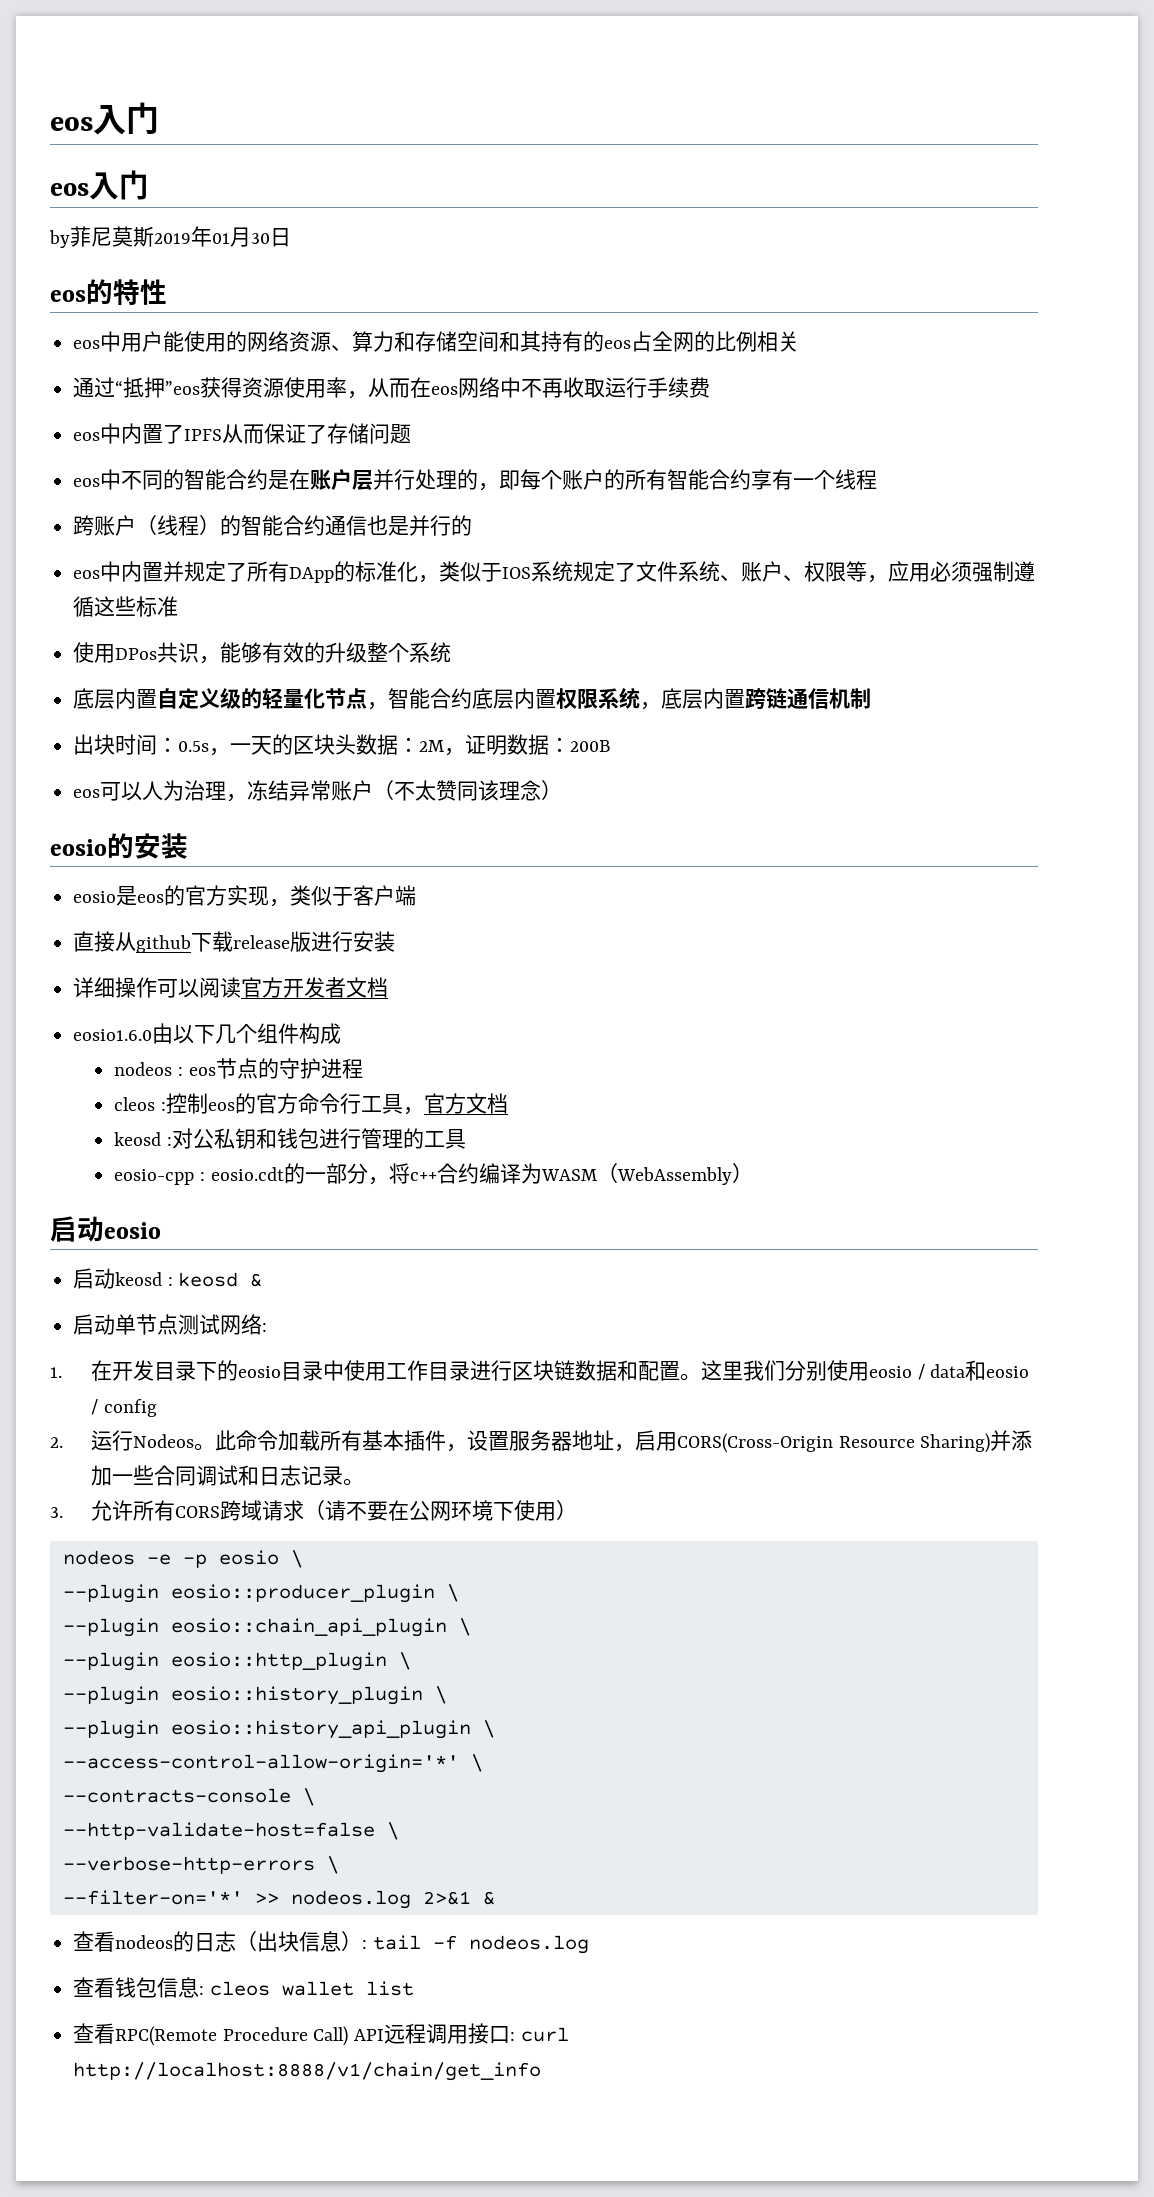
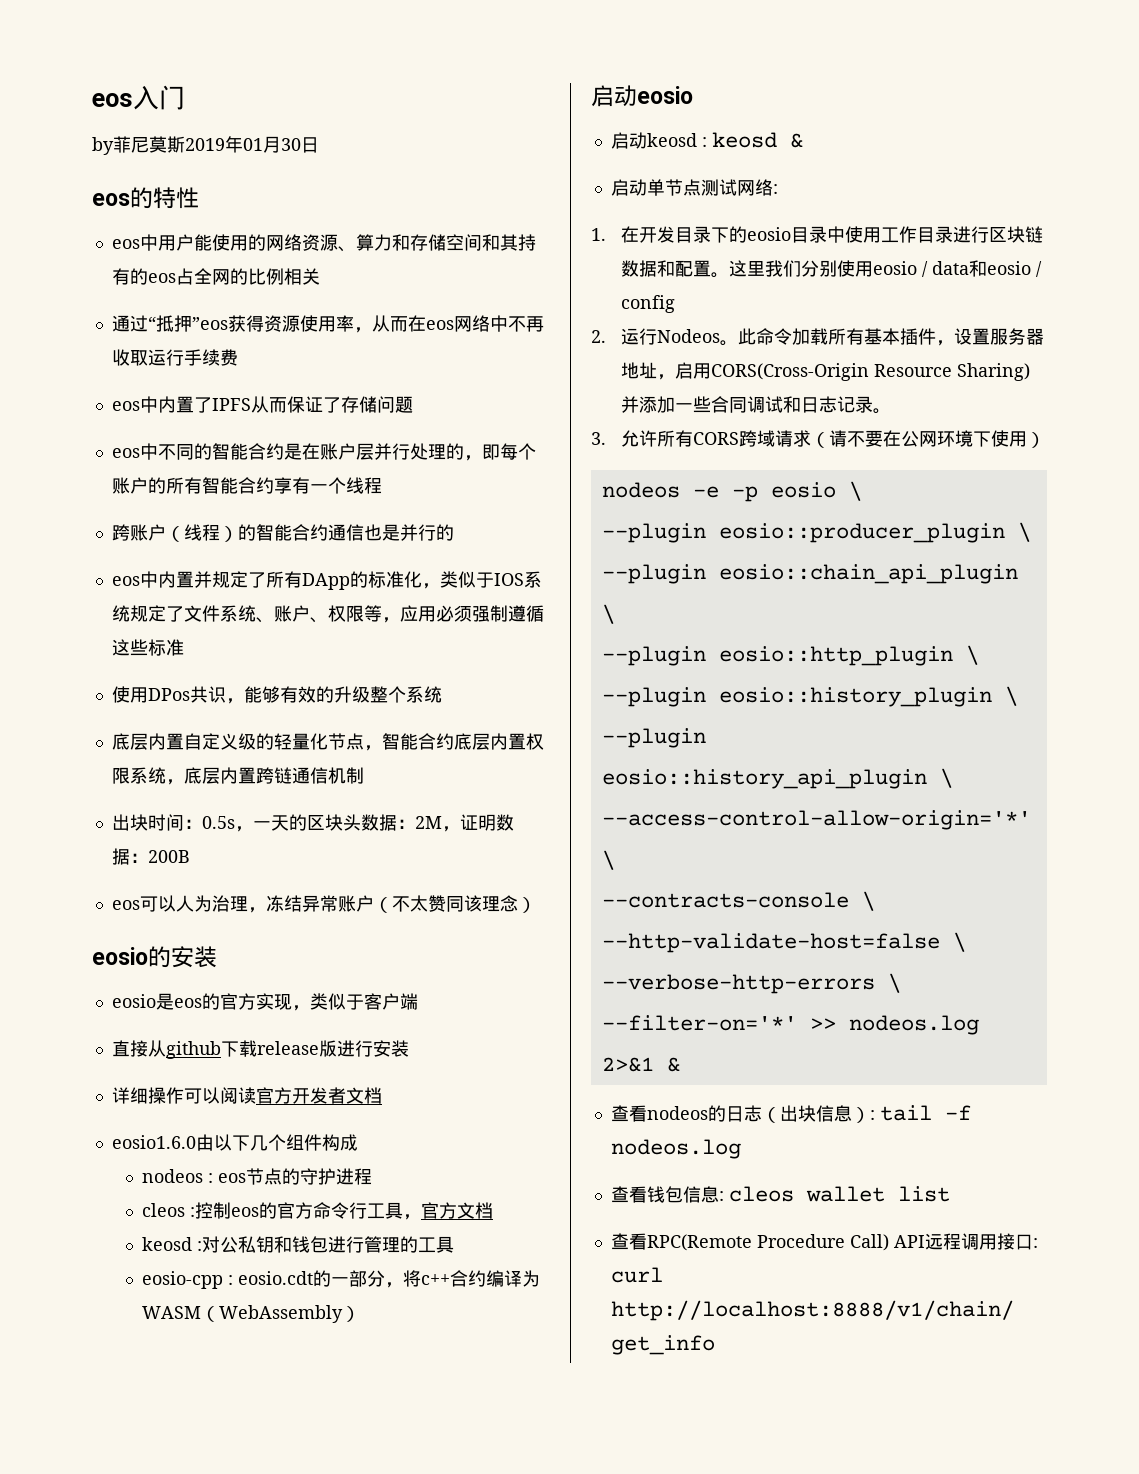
[50,102,159,135] [50,170,149,200] eos入门 // eos入门 -> [92,85,185,110] eos入门

